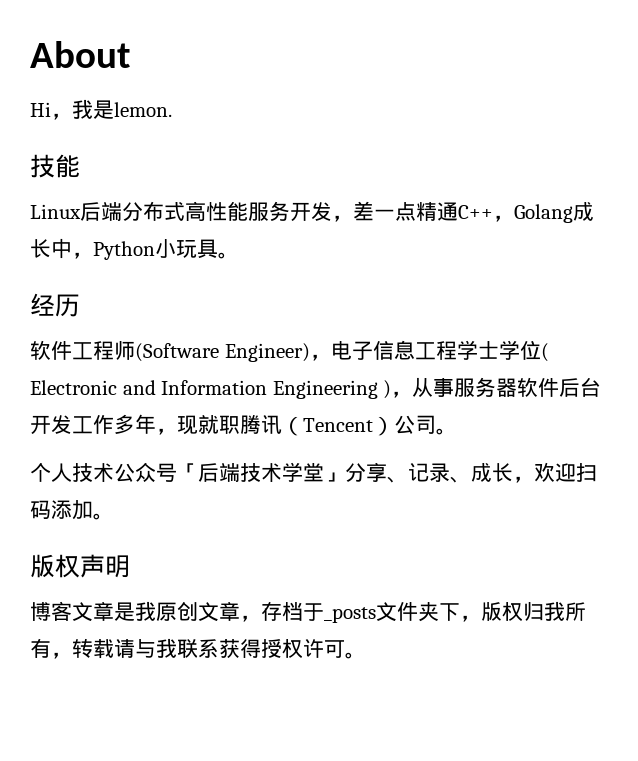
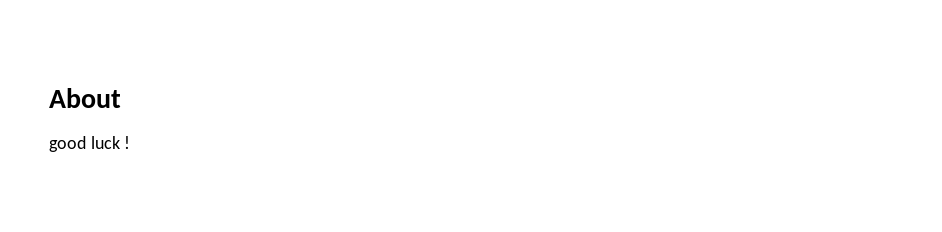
[30,99,172,120] [30,154,80,178] [30,201,594,223] [30,238,239,260] [30,293,80,317] [30,340,549,362] [30,377,602,399] [30,414,457,436] [30,462,597,483] [30,500,114,520] [30,554,130,578] [30,601,586,623] [30,638,366,659] Hi，我是lemon. // 技能 // Linux后端分布式高性能服务开发，差一点精通C++，Golang成长中，Python小玩具。 // 经历 // 软件工程师(Software Engineer)，电子信息工程学士学位( Electronic and Information Engineering )，从事服务器软件后台开发工作多年，现就职腾讯（Tencent）公司。 // 个人技术公众号「后端技术学堂」分享、记录、成长，欢迎扫码添加。 // 版权声明 // 博客文章是我原创文章，存档于_posts文件夹下，版权归我所有，转载请与我联系获得授权许可。 -> [49,136,131,152] good luck !

